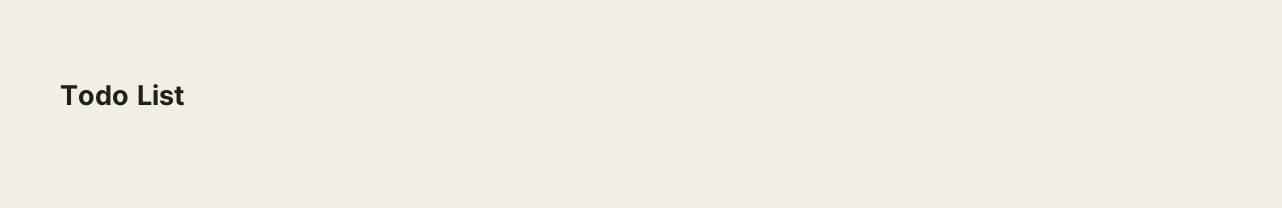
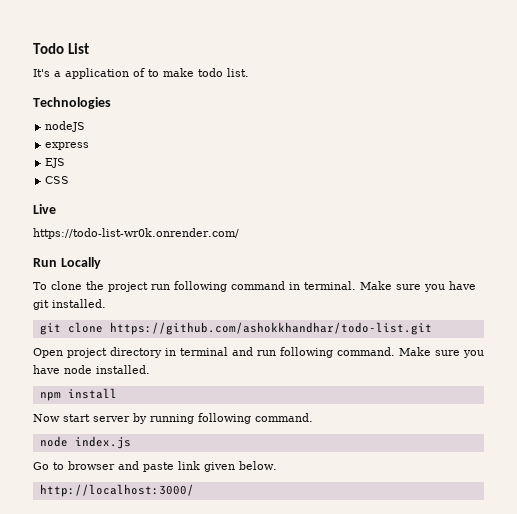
(184, 95) none -> [33,68,249,79] [33,97,111,109] [45,121,86,132] [45,142,90,150] [45,158,66,168] [45,176,70,184] [33,204,56,214] [33,228,239,239] [33,257,101,269] [33,281,476,292] [33,299,106,310] [39,322,432,335] [33,347,484,358] [33,365,150,374] [39,388,117,401] [33,413,313,424] [39,436,131,449] [33,461,277,472] [39,484,194,497] // It's a application of to make todo list. // Technologies // nodeJS // express // EJS // CSS // Live // https://todo-list-wr0k.onrender.com/ // Run Locally // To clone the project run following command in terminal. Make sure you have git installed. // git clone https://github.com/ashokkhandhar/todo-list.git // Open project directory in terminal and run following command. Make sure you have node installed. // npm install // Now start server by running following command. // node index.js // Go to browser and paste link given below. // http://localhost:3000/

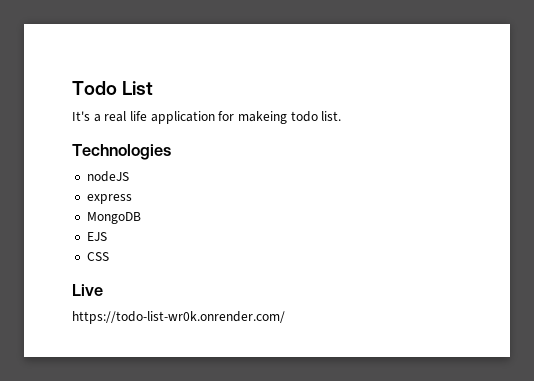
[65,68,194,79] application of to make -> [104,111,287,124] real life application for makeing
(90, 146) none -> [86,212,141,224] // MongoDB
[33,257,101,269] [33,281,476,292] [33,299,106,310] [39,322,432,335] [33,347,484,358] [33,365,150,374] [39,388,117,401] [33,413,313,424] [39,436,131,449] [33,461,277,472] [39,484,194,497] // Run Locally // To clone the project run following command in terminal. Make sure you have git installed. // git clone https://github.com/ashokkhandhar/todo-list.git // Open project directory in terminal and run following command. Make sure you have node installed. // npm install // Now start server by running following command. // node index.js // Go to browser and paste link given below. // http://localhost:3000/ -> (285, 317) none

